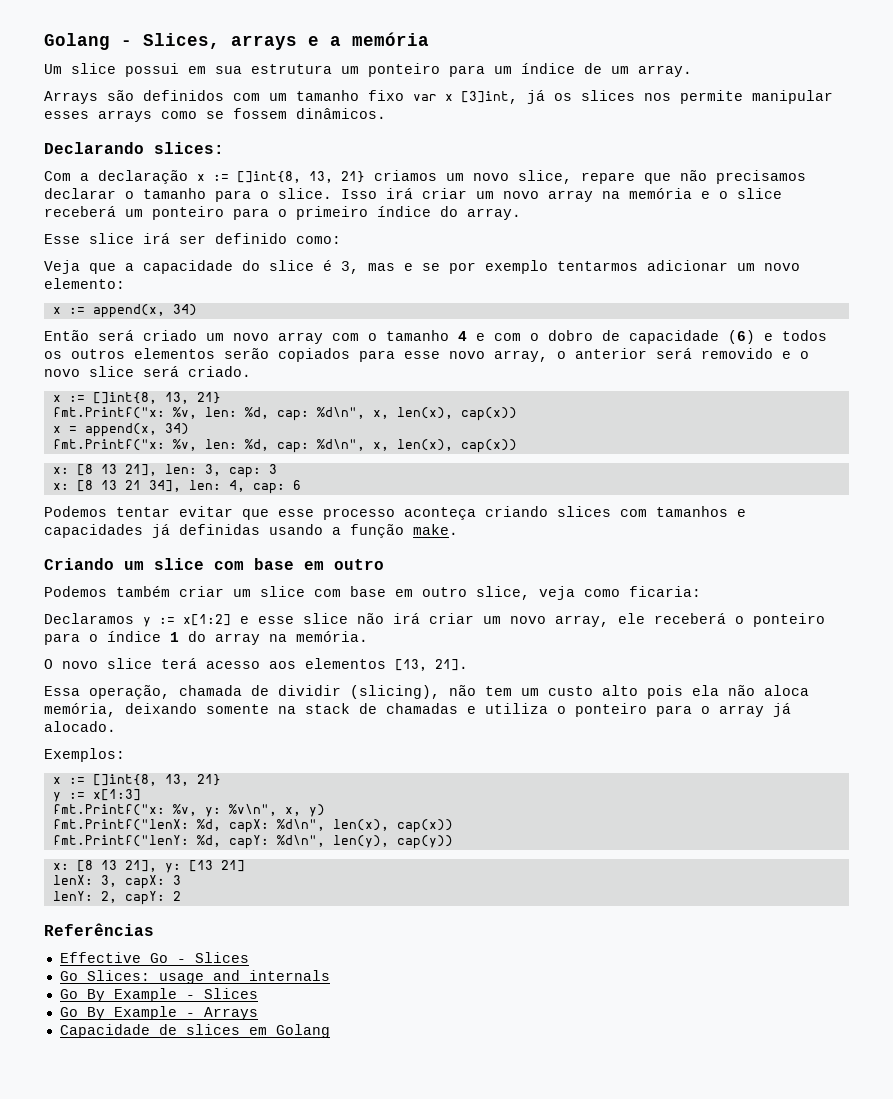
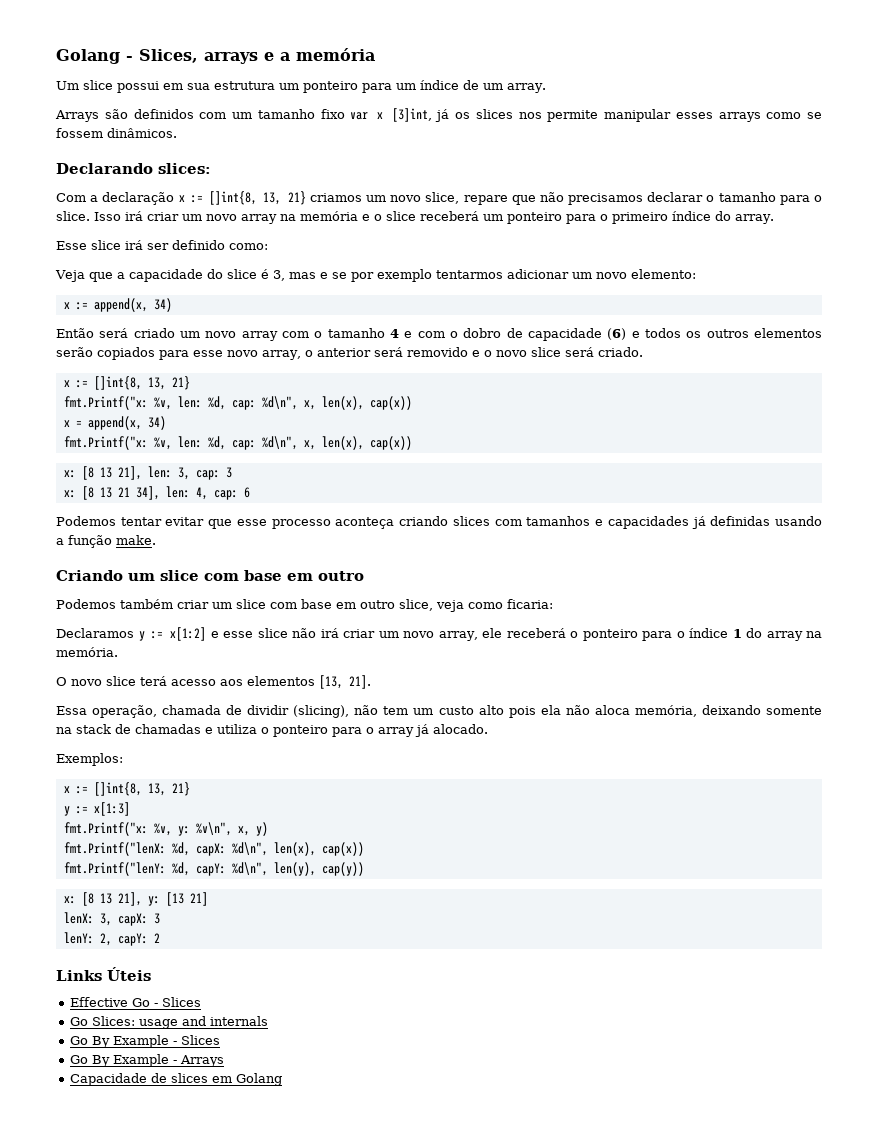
[44,923,154,936] Referências -> [56,967,151,981] Links Úteis

